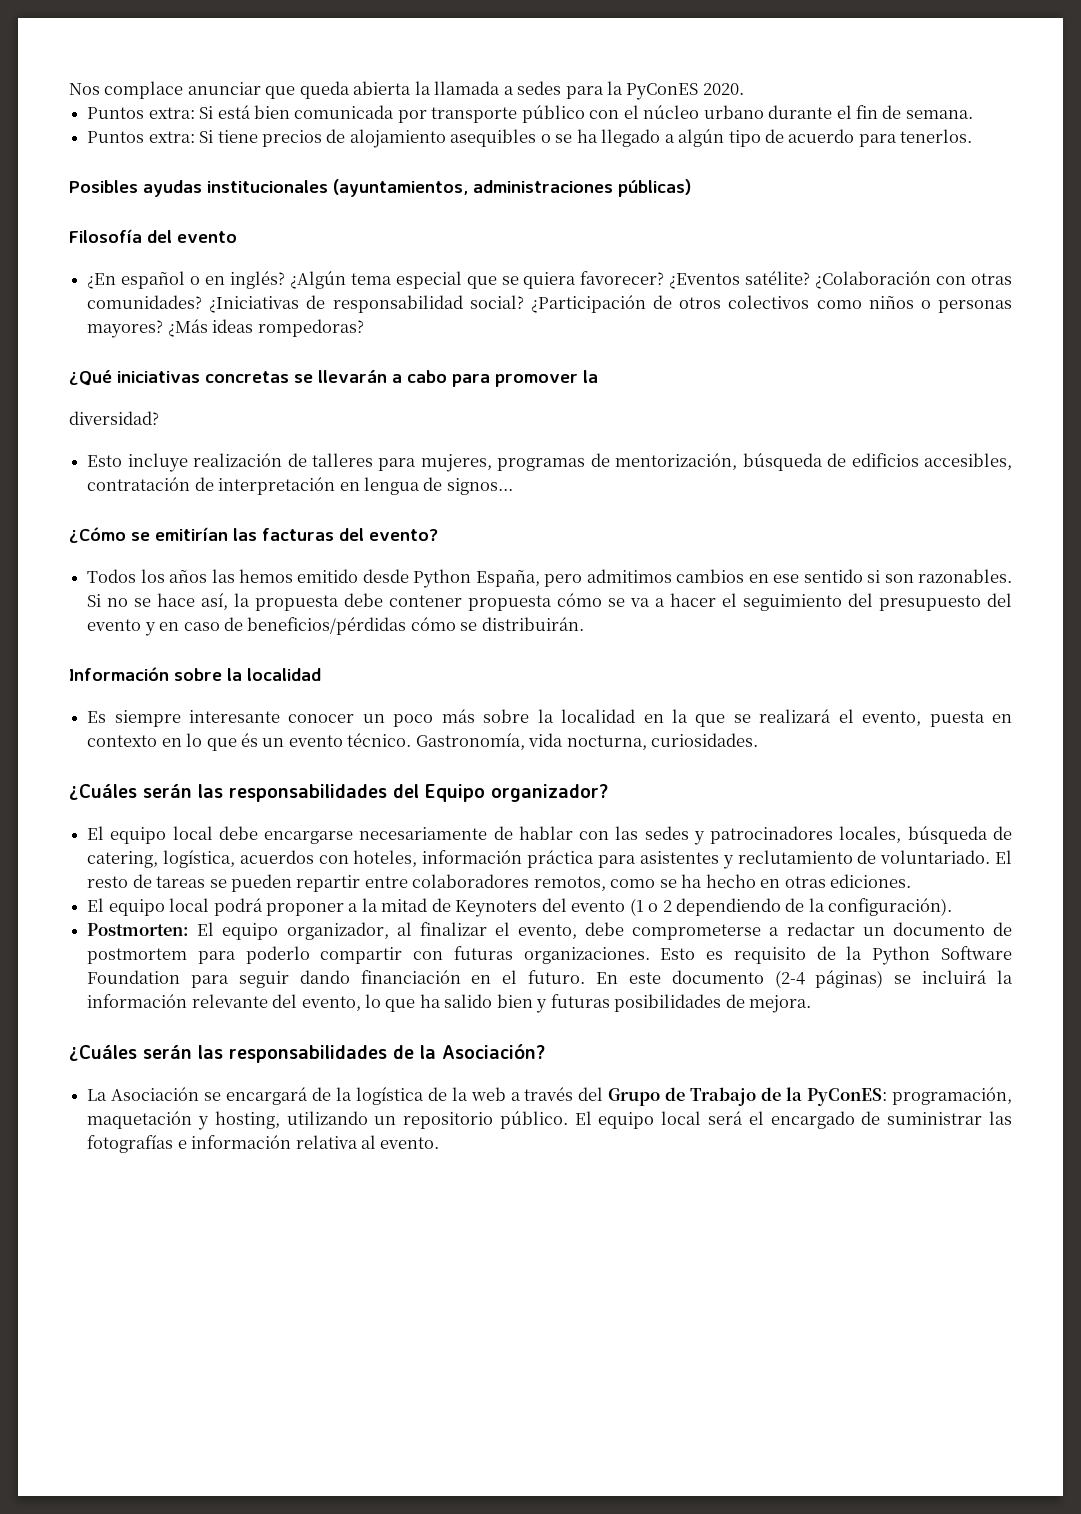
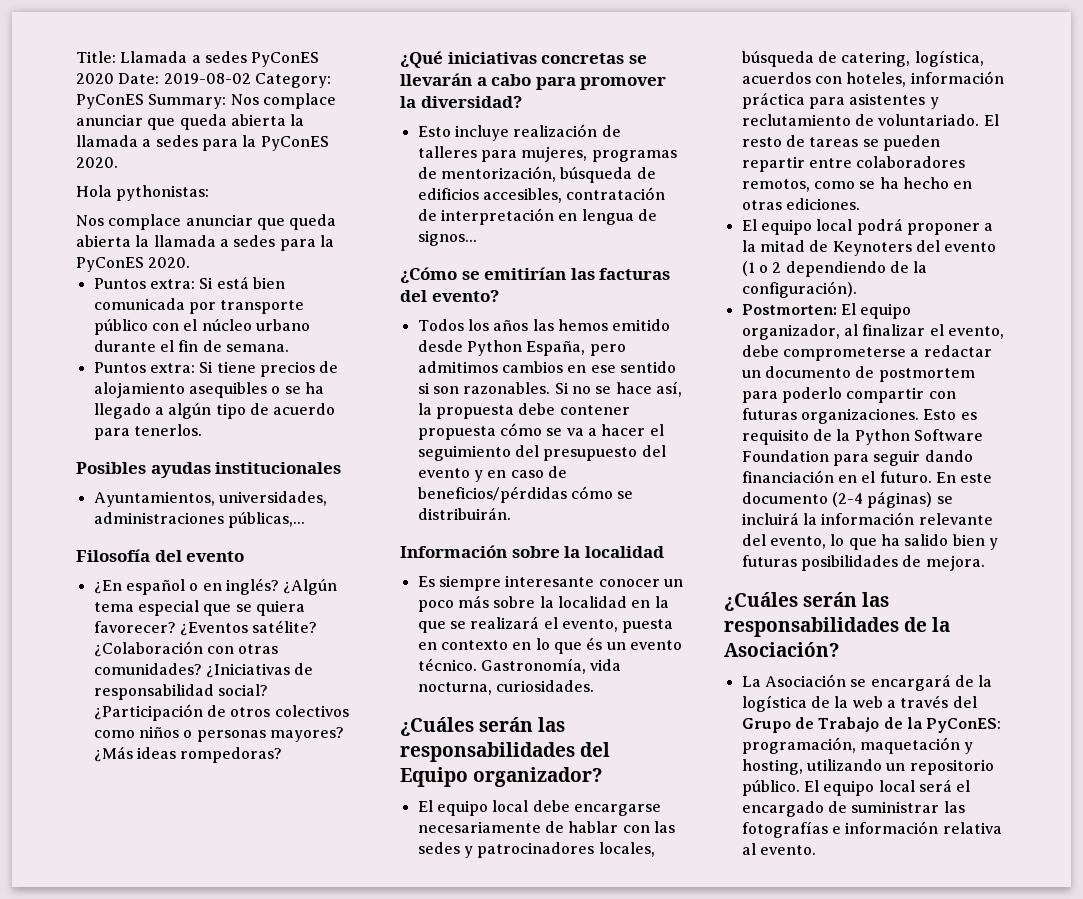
(69, 89) none -> [76,51,320,67] [76,73,331,88] [76,93,336,109] [76,114,305,130] [76,135,329,151] [76,157,118,168] [76,185,210,201] Title: Llamada a sedes PyConES 2020 Date: 2019-08-02 Category: PyConES Summary: Nos complace anunciar que queda abierta la llamada a sedes para la PyConES 2020. // Hola pythonistas: //
[333,179,691,197] (ayuntamientos, administraciones públicas) -> [93,491,327,507] [93,512,305,528] // Ayuntamientos, universidades, administraciones públicas,...
(598, 376) // -> (416, 102) none

